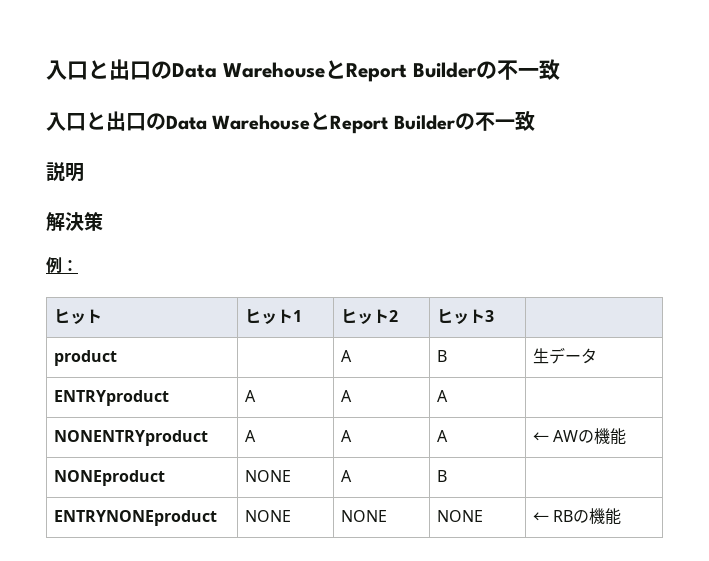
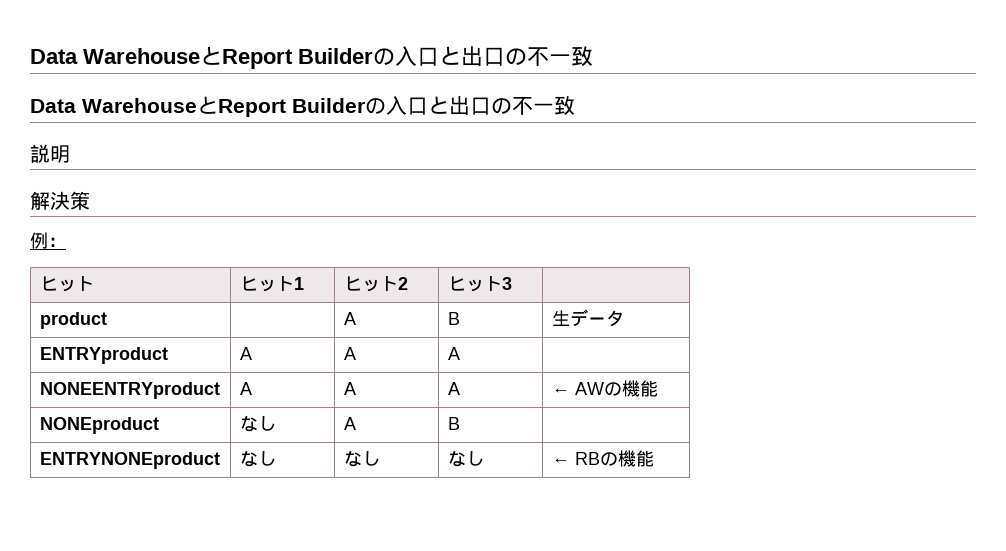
[46,59,560,82] [46,111,475,134] 入口と出口のData WarehouseとReport Builderの不一致 // 入口と出口のData WarehouseとReport Builderの -> [30,46,593,69] [30,96,512,117] Data WarehouseとReport Builderの入口と出口の不一致 // Data WarehouseとReport Builderの入口と出口の
[53,430,208,446] NONENTRYproduct -> [39,382,220,399] NONEENTRYproduct
[244,470,291,482] | NONE -> [239,415,276,432] | なし
[244,510,291,522] [340,510,387,522] [436,510,483,522] NONE | NONE | NONE -> [239,450,276,467] [343,450,380,467] [447,450,484,467] なし | なし | なし

